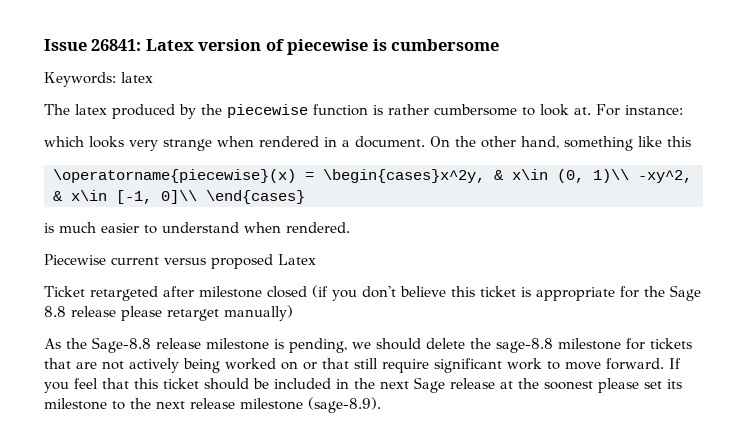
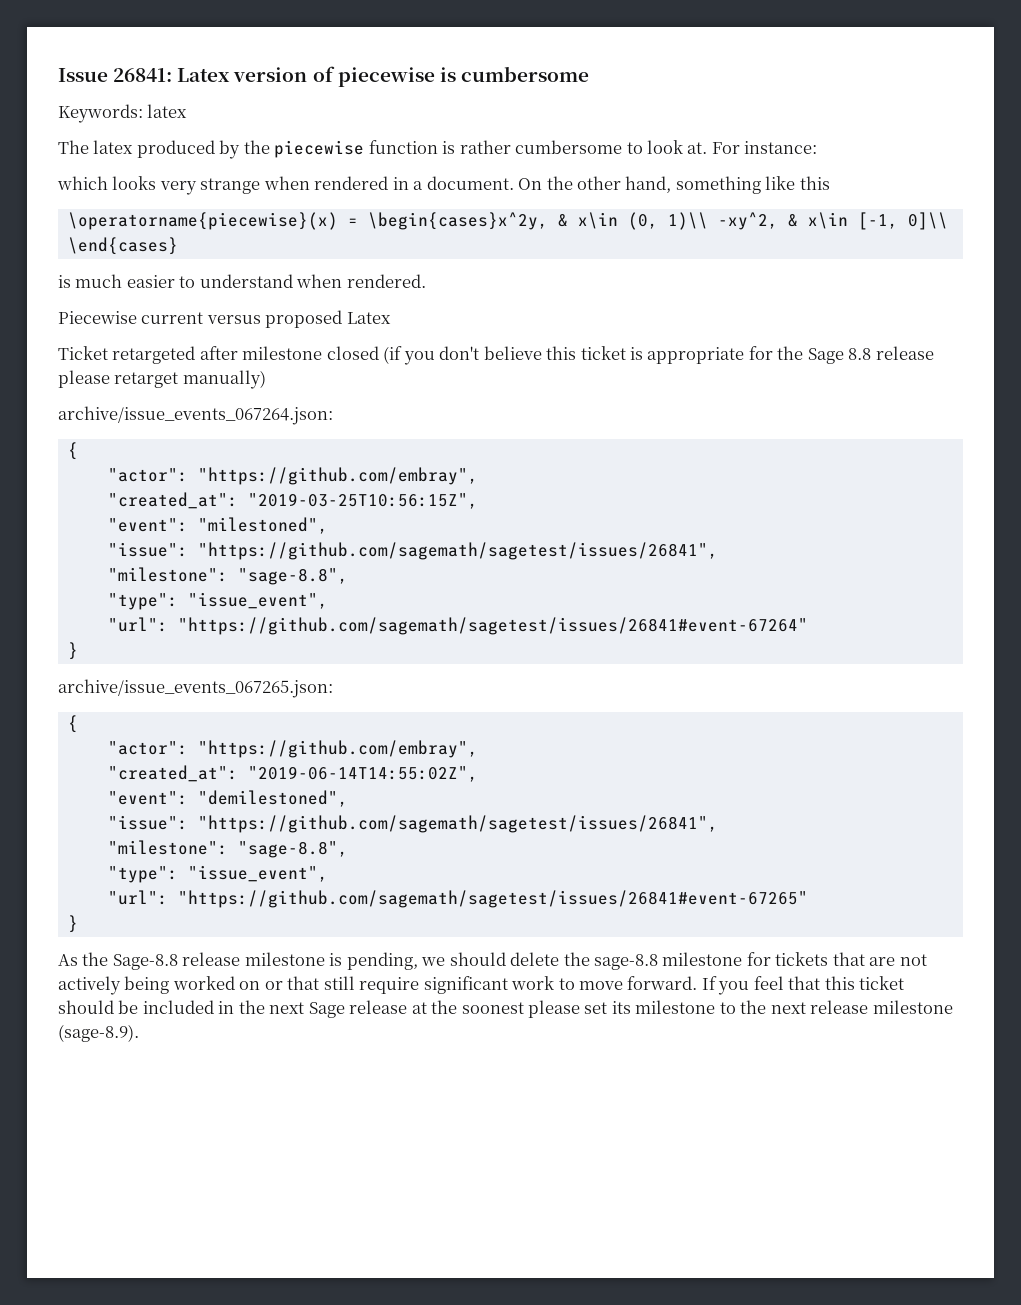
(293, 313) none -> [58,406,333,425] [67,442,78,460] [107,467,478,485] [107,492,478,509] [107,517,328,534] [107,542,718,560] [107,567,348,585] [107,592,328,610] [107,617,808,635] [67,642,78,660] [58,679,333,698] [67,715,78,733] [107,740,478,758] [107,765,478,782] [107,790,348,807] [107,815,718,833] [107,840,348,858] [107,865,328,883] [107,890,808,908] [67,915,78,933] // archive/issue_events_067264.json: // { // "actor": "https://github.com/embray", // "created_at": "2019-03-25T10:56:15Z", // "event": "milestoned", // "issue": "https://github.com/sagemath/sagetest/issues/26841", // "milestone": "sage-8.8", // "type": "issue_event", // "url": "https://github.com/sagemath/sagetest/issues/26841#event-67264" // } // archive/issue_events_067265.json: // { // "actor": "https://github.com/embray", // "created_at": "2019-06-14T14:55:02Z", // "event": "demilestoned", // "issue": "https://github.com/sagemath/sagetest/issues/26841", // "milestone": "sage-8.8", // "type": "issue_event", // "url": "https://github.com/sagemath/sagetest/issues/26841#event-67265" // }

